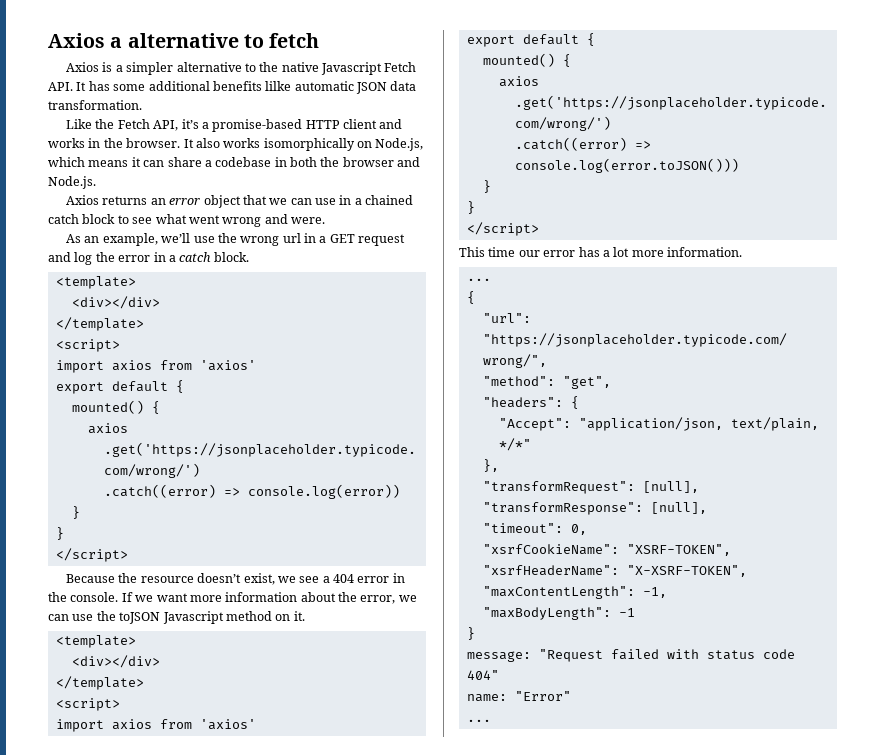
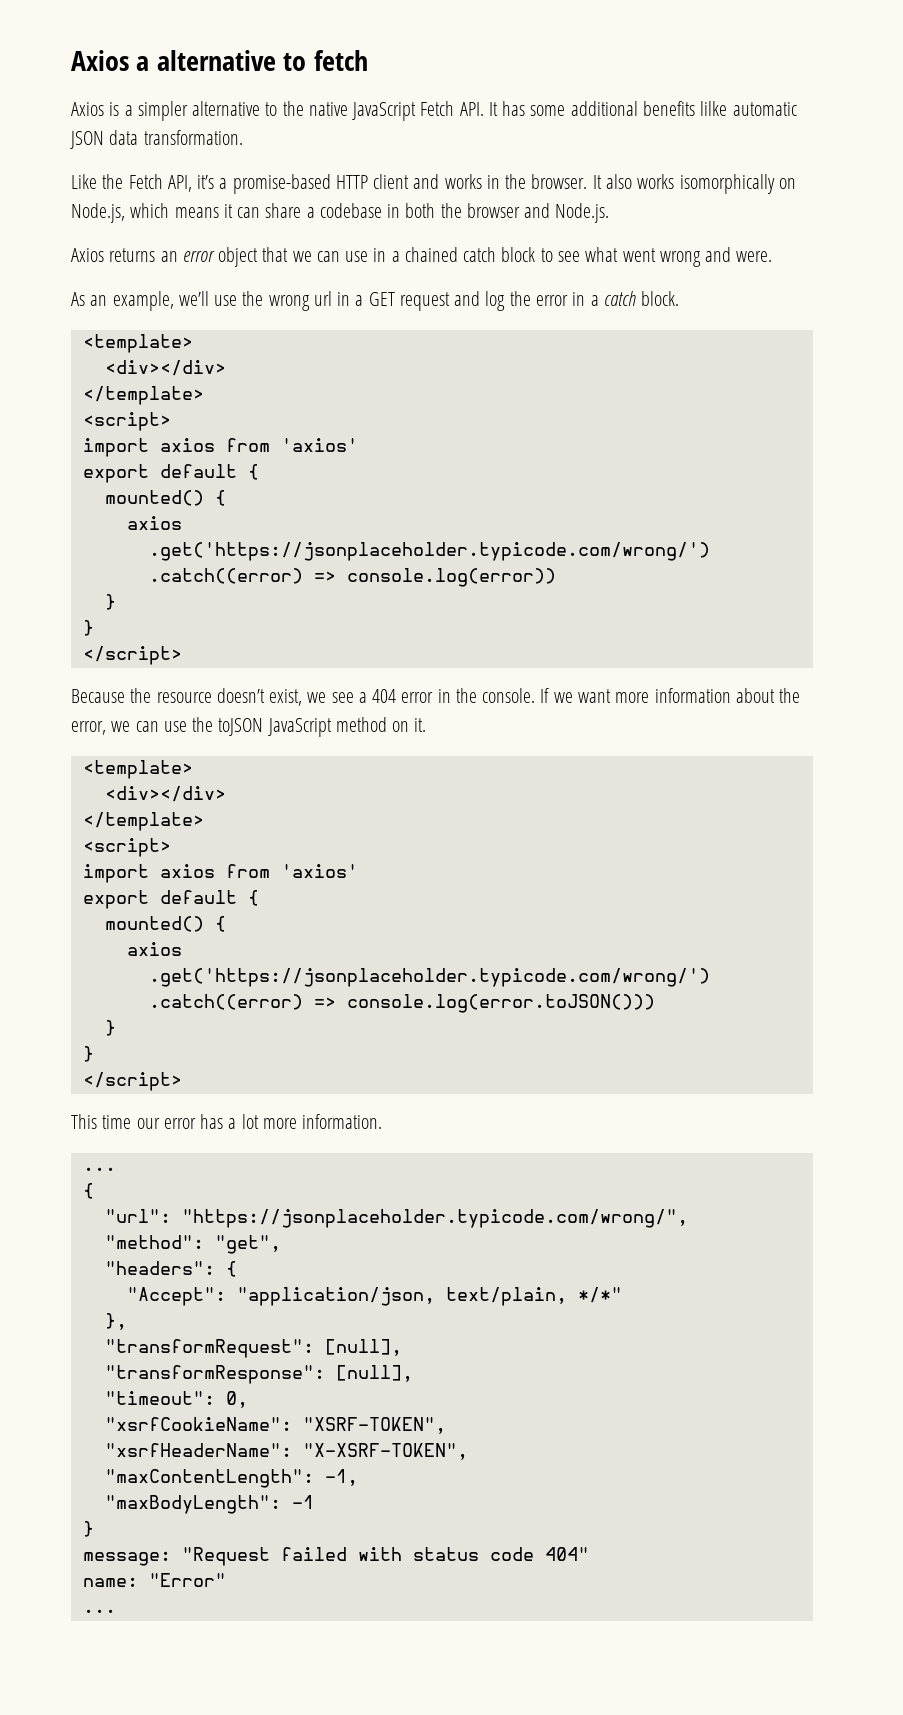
[321,62,383,75] Javascript -> [352,102,417,121] JavaScript
[162,611,224,624] Javascript -> [267,718,332,737] JavaScript

